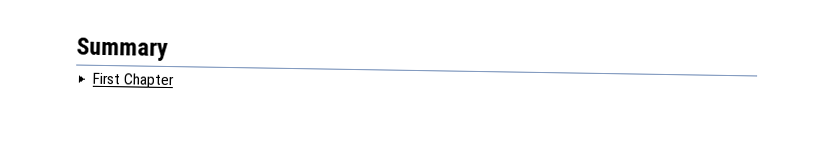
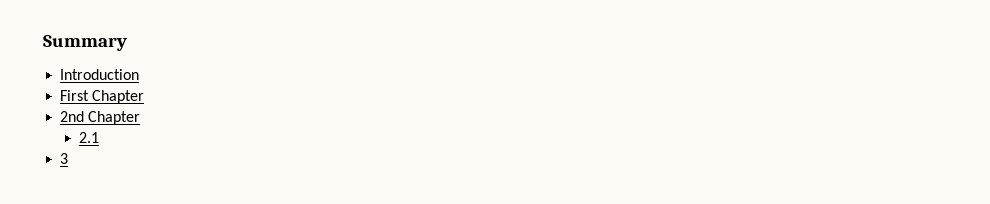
(169, 49) none -> [60,69,140,80] // Introduction
(176, 81) none -> [60,111,141,125] [79,132,100,143] [60,153,69,164] // 2nd Chapter // 2.1 // 3

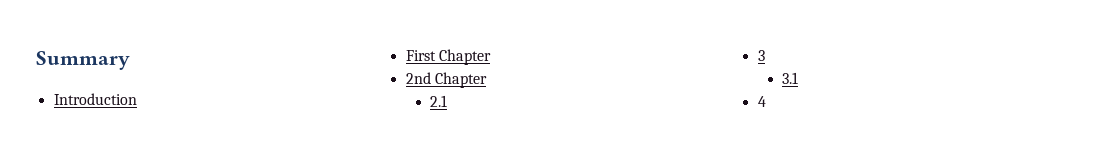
(69, 158) none -> [782,72,799,84] [757,96,766,107] // 3.1 // 4

